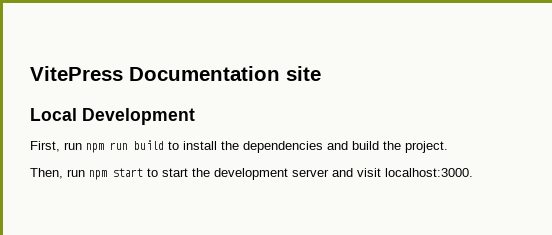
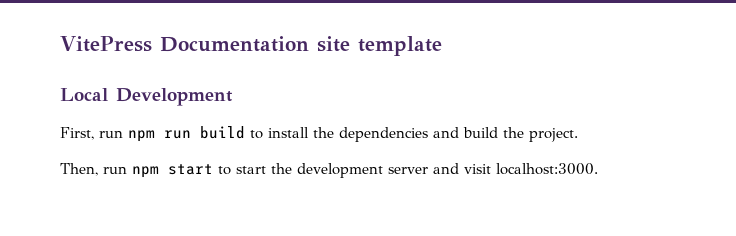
(321, 73) none -> [358,36,442,56] template

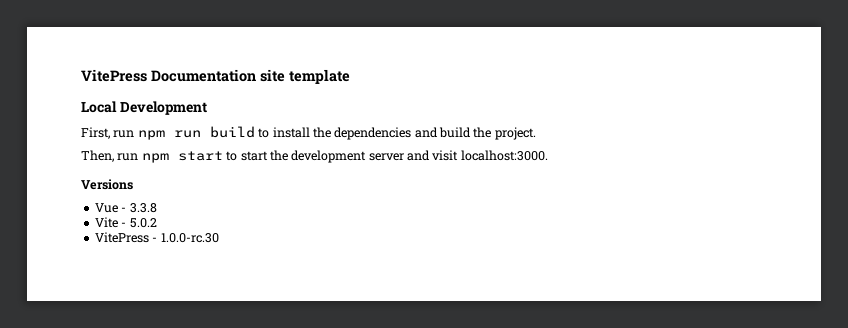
(598, 169) none -> [81,179,133,190] [94,203,157,213] [94,217,157,228] [94,232,219,243] // Versions // Vue - 3.3.8 // Vite - 5.0.2 // VitePress - 1.0.0-rc.30

